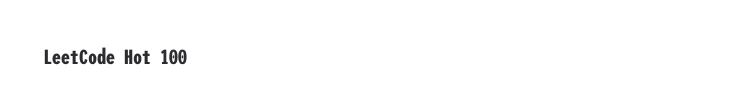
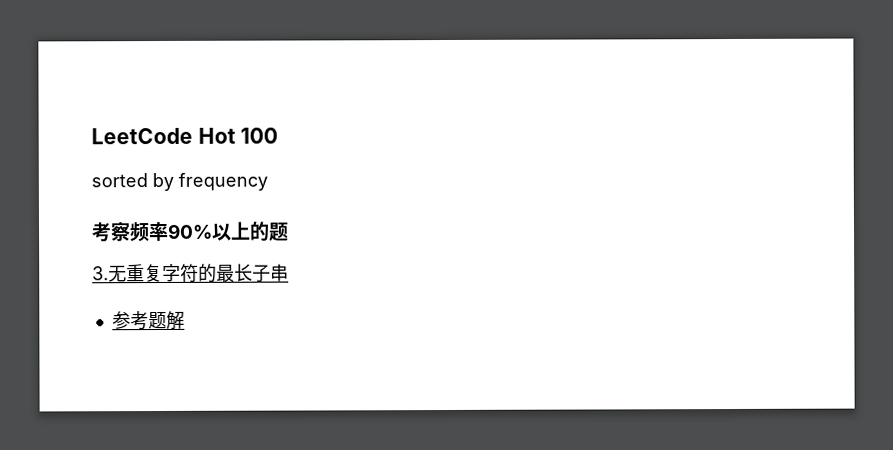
(187, 57) none -> [91,172,268,192] [91,221,289,243] [92,263,289,283] [111,310,185,331] // sorted by frequency // 考察频率90%以上的题 // 3.无重复字符的最长子串 // 参考题解

